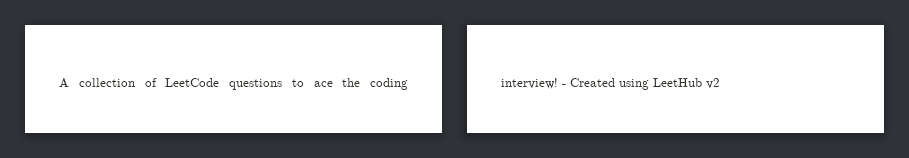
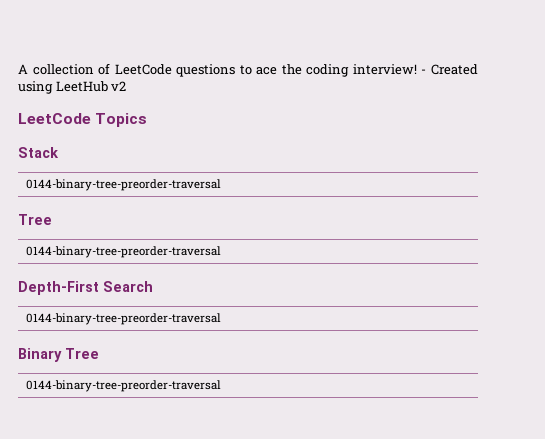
(720, 83) none -> [18,113,148,127] [18,147,59,158] [25,179,221,191] [18,214,52,225] [25,246,221,258] [18,281,153,295] [25,313,221,325] [18,348,99,362] [25,380,221,392] // LeetCode Topics // Stack // 0144-binary-tree-preorder-traversal // Tree // 0144-binary-tree-preorder-traversal // Depth-First Search // 0144-binary-tree-preorder-traversal // Binary Tree // 0144-binary-tree-preorder-traversal

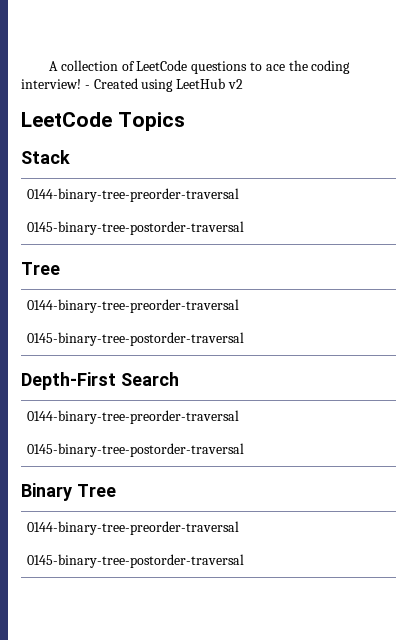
[18,214,52,225] [25,246,221,258] // Tree // 0144-binary-tree-preorder-traversal -> [27,221,245,235] [21,262,60,275] [27,299,240,313] [27,332,245,346] // 0145-binary-tree-postorder-traversal // Tree // 0144-binary-tree-preorder-traversal // 0145-binary-tree-postorder-traversal
(221, 319) none -> [27,443,245,457] // 0145-binary-tree-postorder-traversal
(221, 386) none -> [27,554,245,568] // 0145-binary-tree-postorder-traversal

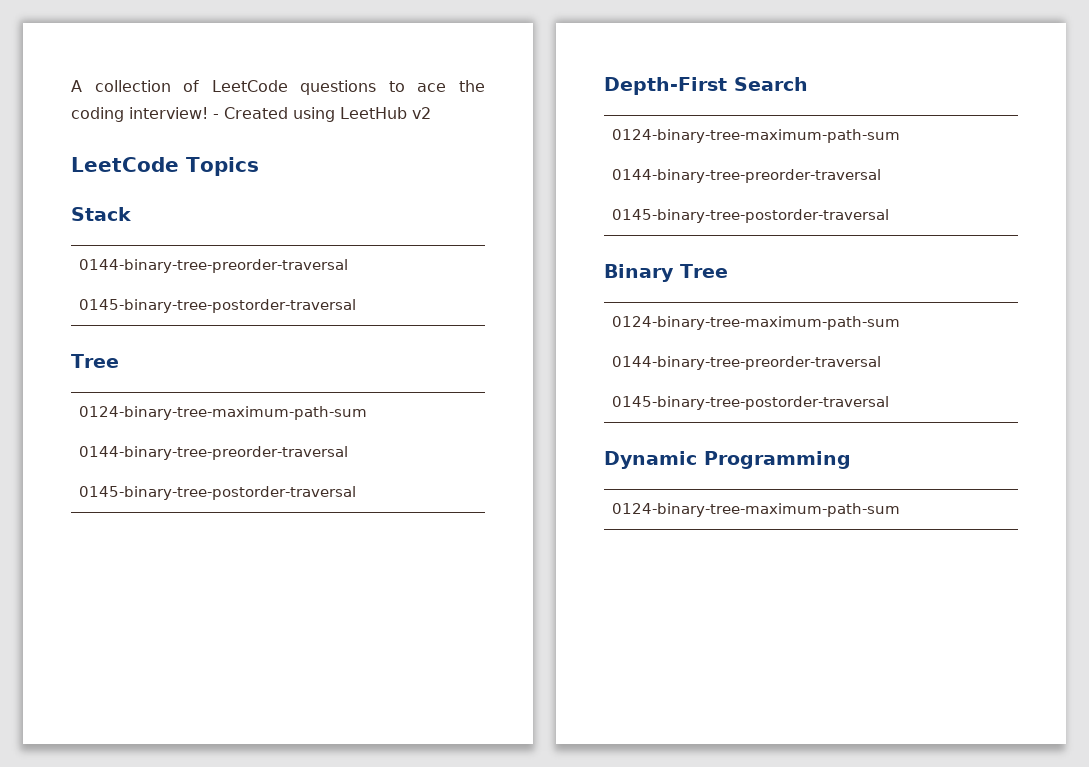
(60, 268) none -> [79,406,368,420] // 0124-binary-tree-maximum-path-sum
(179, 379) none -> [612,129,901,143] // 0124-binary-tree-maximum-path-sum
[27,521,240,535] [27,554,245,568] // 0144-binary-tree-preorder-traversal // 0145-binary-tree-postorder-traversal -> [612,316,901,330] [612,356,882,370] [612,396,890,410] [604,451,851,469] [612,503,901,517] // 0124-binary-tree-maximum-path-sum // 0144-binary-tree-preorder-traversal // 0145-binary-tree-postorder-traversal // Dynamic Programming // 0124-binary-tree-maximum-path-sum

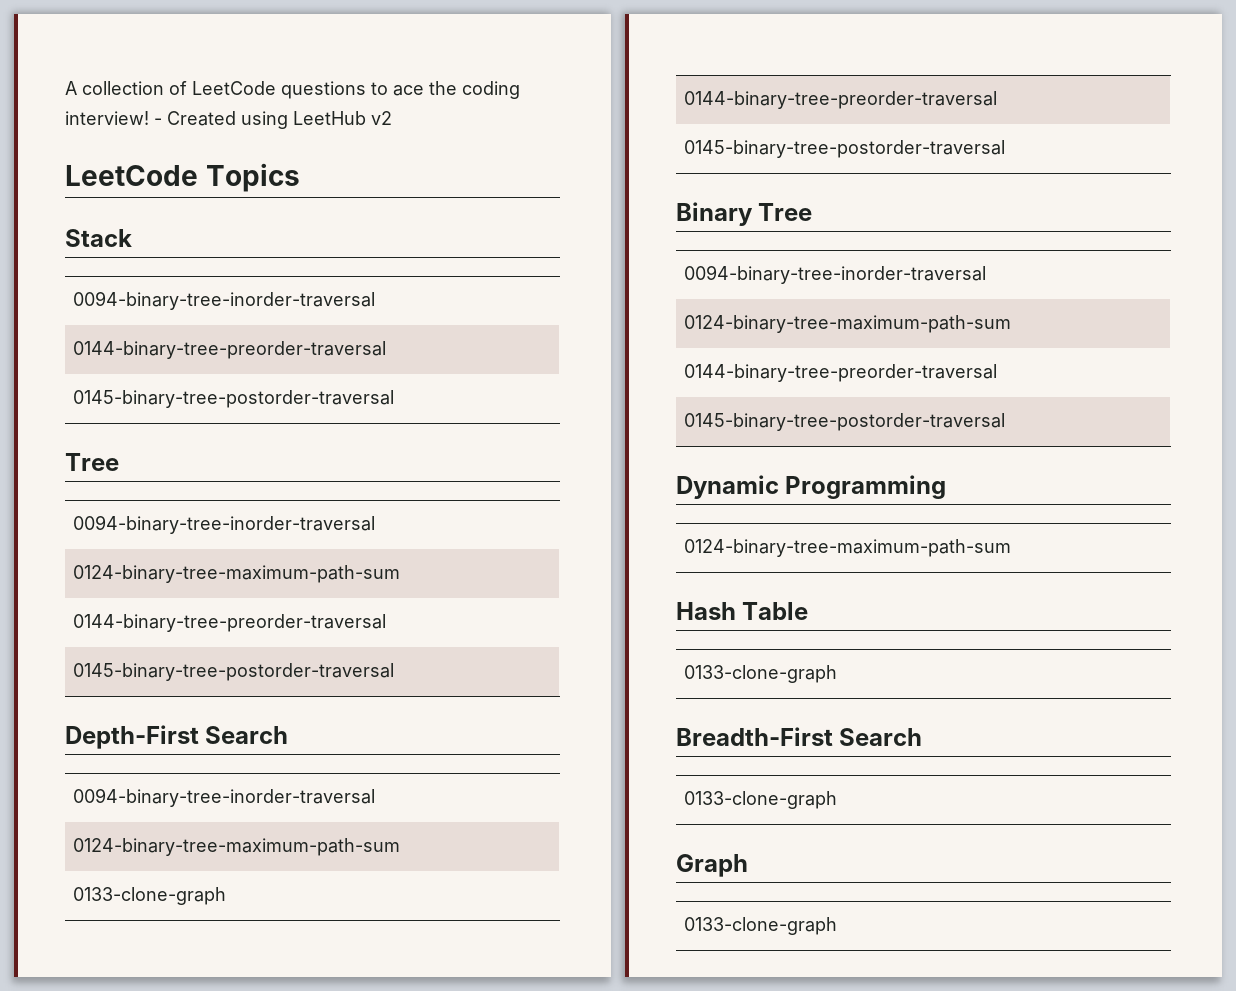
(131, 214) none -> [73,291,376,310] // 0094-binary-tree-inorder-traversal
(119, 361) none -> [73,515,376,534] // 0094-binary-tree-inorder-traversal
[612,129,901,143] // 0124-binary-tree-maximum-path-sum -> [73,788,376,807] [73,838,401,856] [73,887,227,905] // 0094-binary-tree-inorder-traversal // 0124-binary-tree-maximum-path-sum // 0133-clone-graph
(728, 271) none -> [684,265,987,284] // 0094-binary-tree-inorder-traversal
(901, 510) none -> [676,602,809,620] [684,665,838,683] [676,727,923,746] [684,791,838,809] [676,854,748,877] [684,917,838,935] // Hash Table // 0133-clone-graph // Breadth-First Search // 0133-clone-graph // Graph // 0133-clone-graph

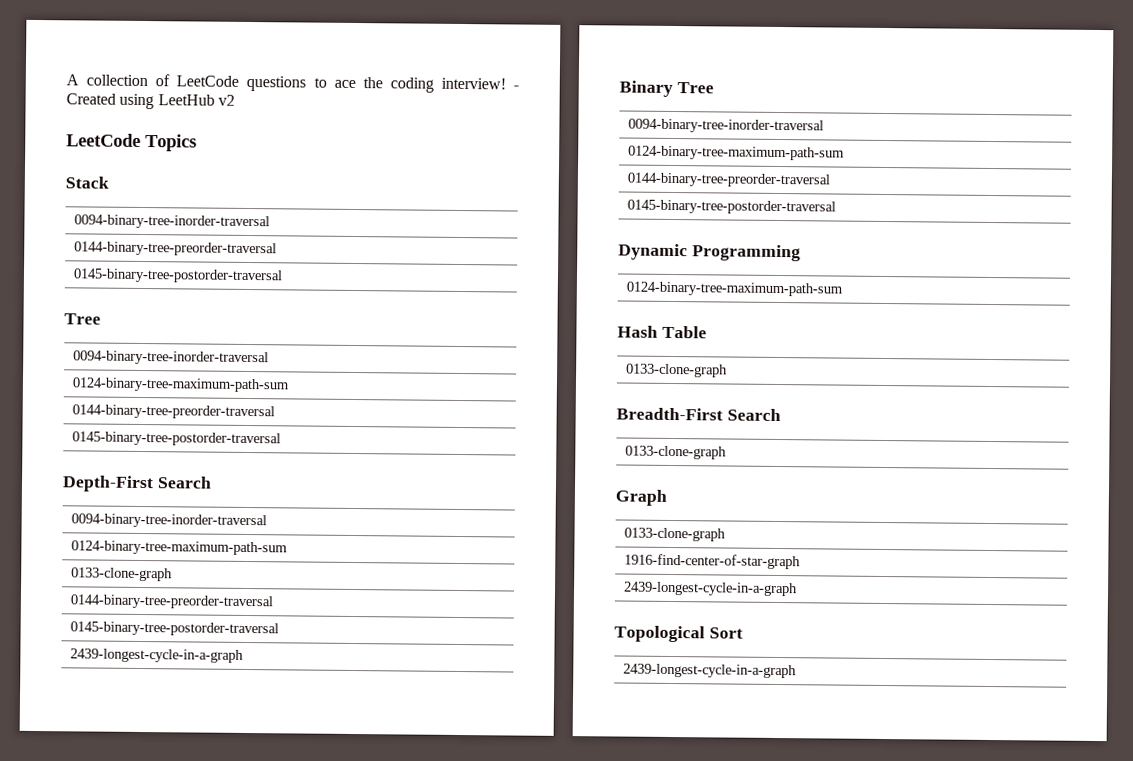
(1006, 149) none -> [70,648,245,663] // 2439-longest-cycle-in-a-graph
(838, 926) none -> [624,553,802,570] [623,581,799,597] [614,625,743,643] [623,663,798,679] // 1916-find-center-of-star-graph // 2439-longest-cycle-in-a-graph // Topological Sort // 2439-longest-cycle-in-a-graph

